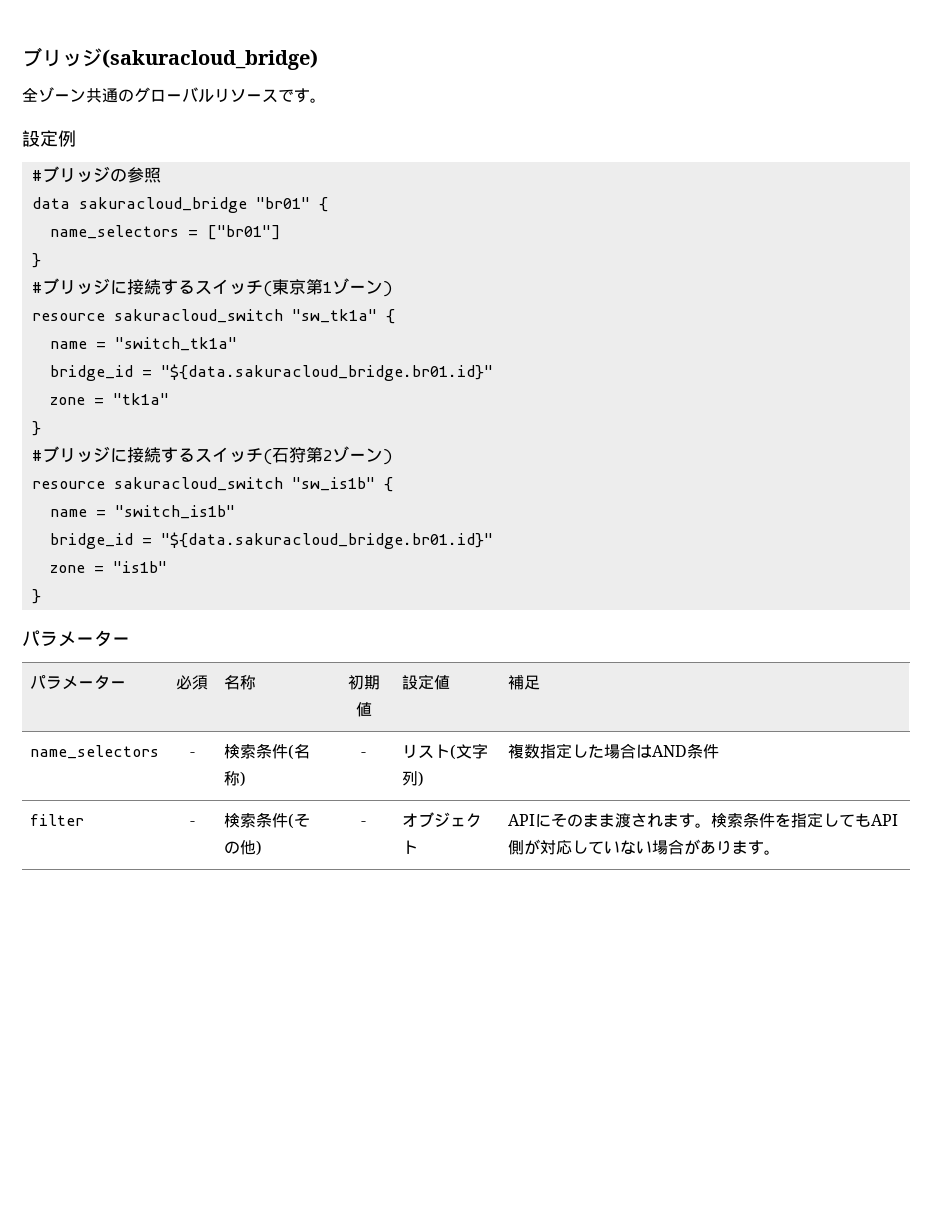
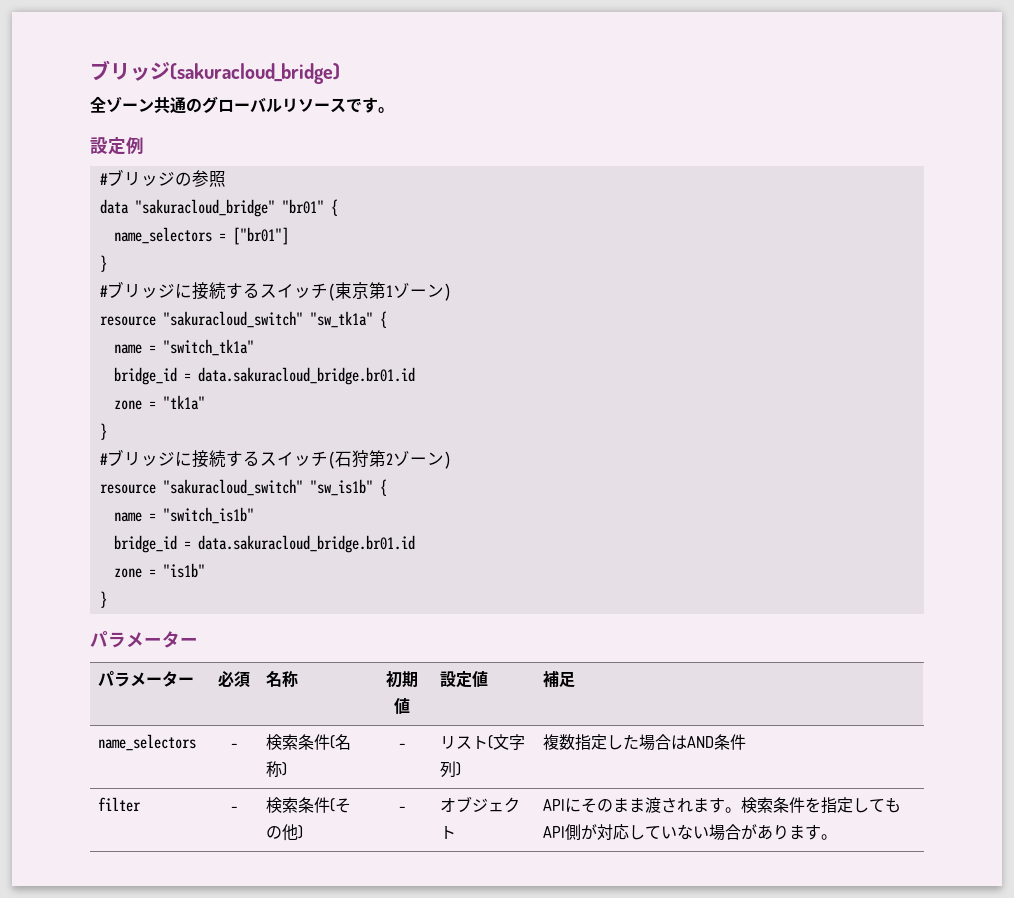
[78,197,247,213] sakuracloud_bridge -> [134,199,275,217] "sakuracloud_bridge"
[113,309,283,323] sakuracloud_switch -> [162,311,303,328] "sakuracloud_switch"
[160,364,493,381] "${data.sakuracloud_bridge.br01.id}" -> [197,367,415,385] data.sakuracloud_bridge.br01.id
[113,477,283,491] sakuracloud_switch -> [162,479,303,496] "sakuracloud_switch"
[160,532,493,549] "${data.sakuracloud_bridge.br01.id}" -> [197,535,415,553] data.sakuracloud_bridge.br01.id

